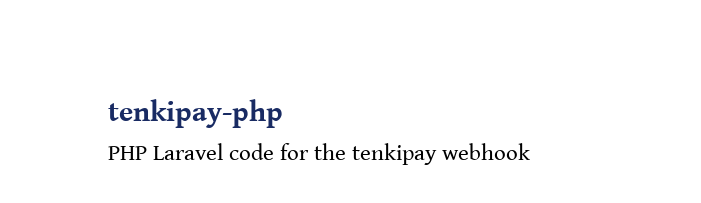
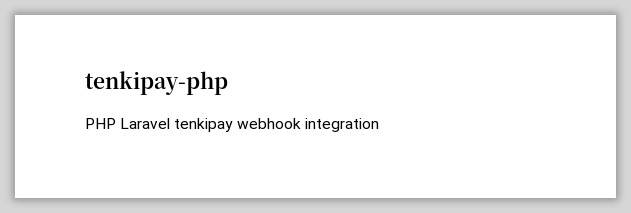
[229,143,347,160] code for the -> (171, 123) none
(531, 151) none -> [304,118,379,132] integration

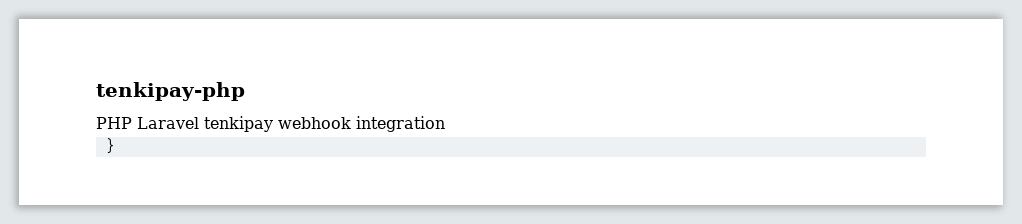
(379, 125) none -> [105,138,114,154] // }

